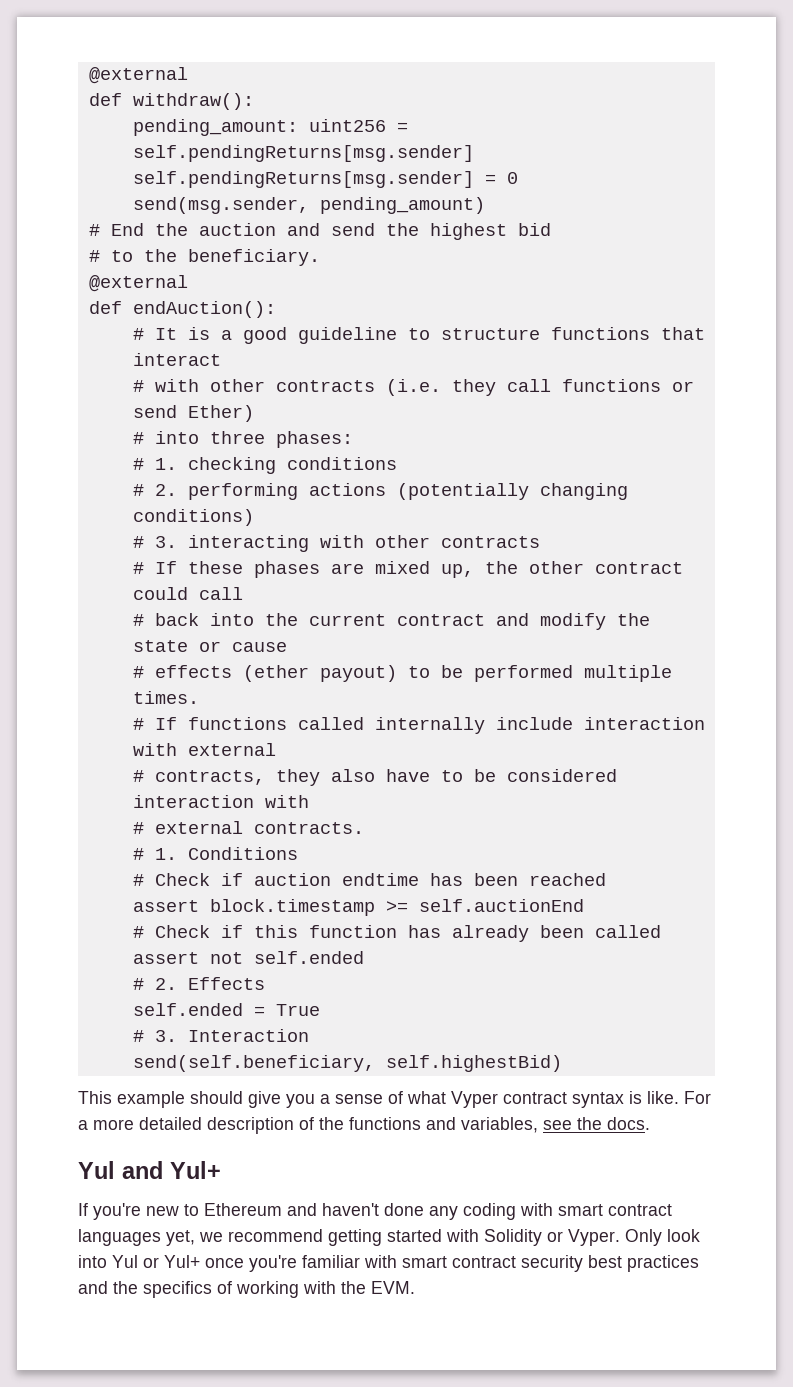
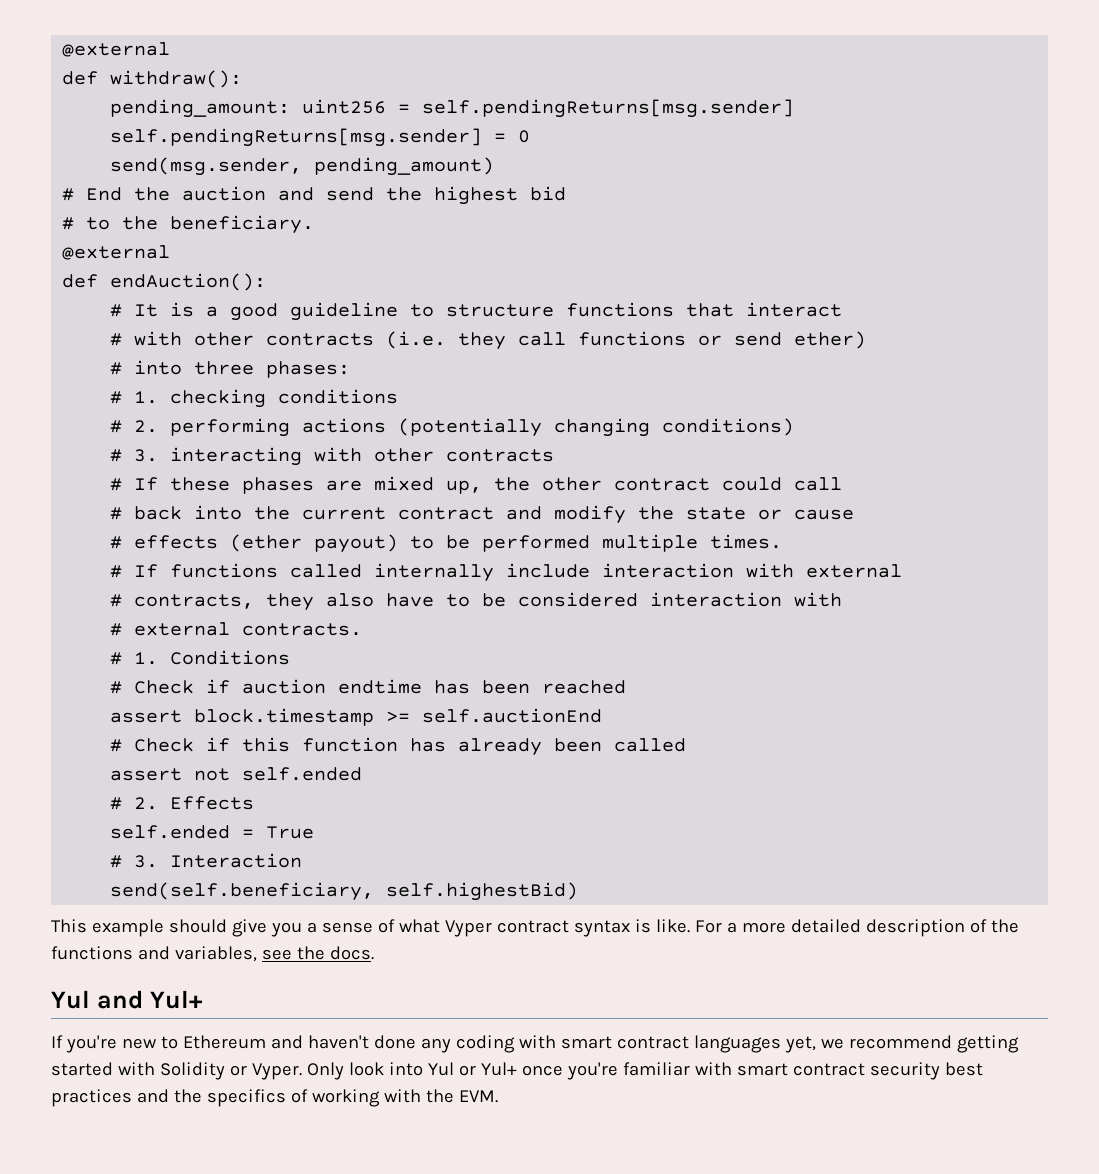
[187,405,254,422] Ether) -> [794,331,867,349] ether)

